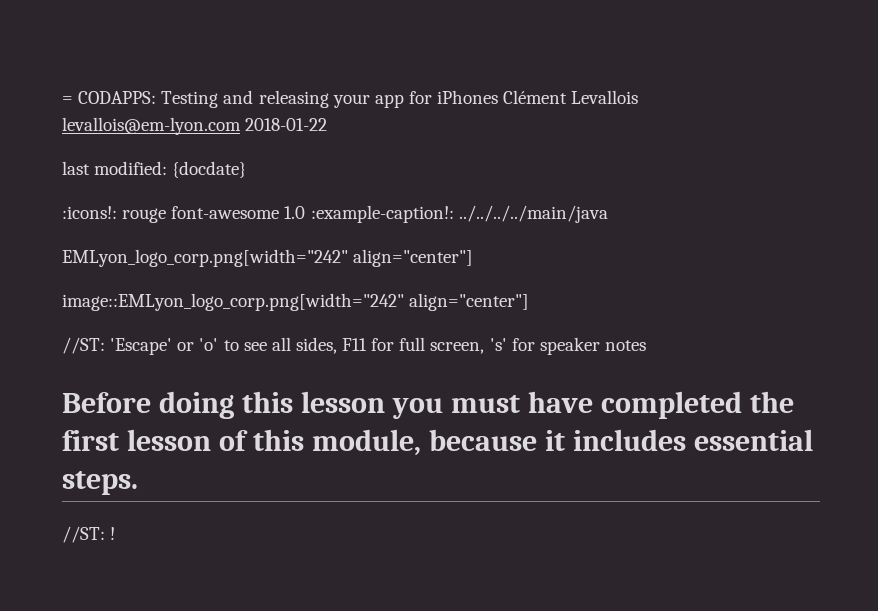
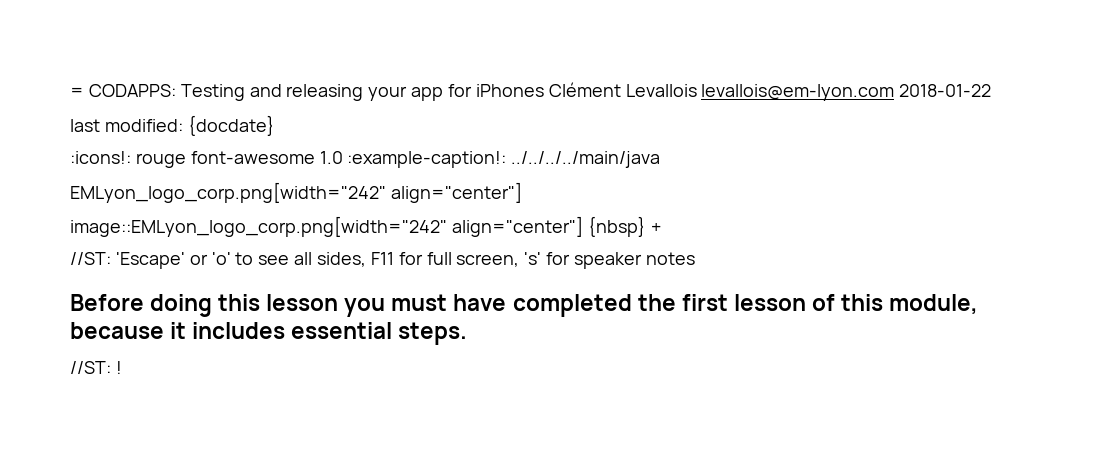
(530, 302) none -> [587,216,661,237] {nbsp} +

